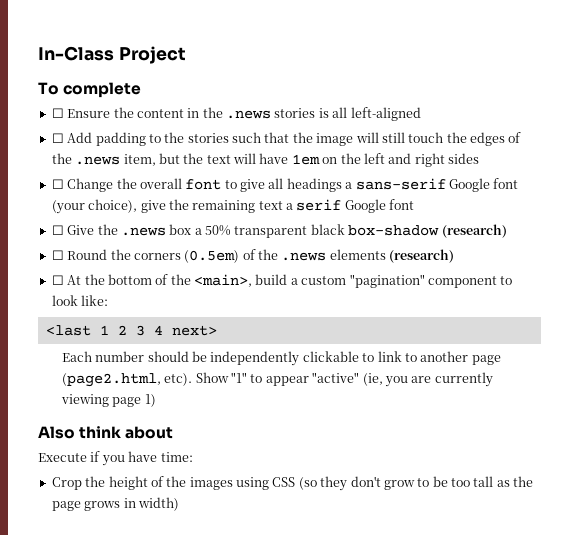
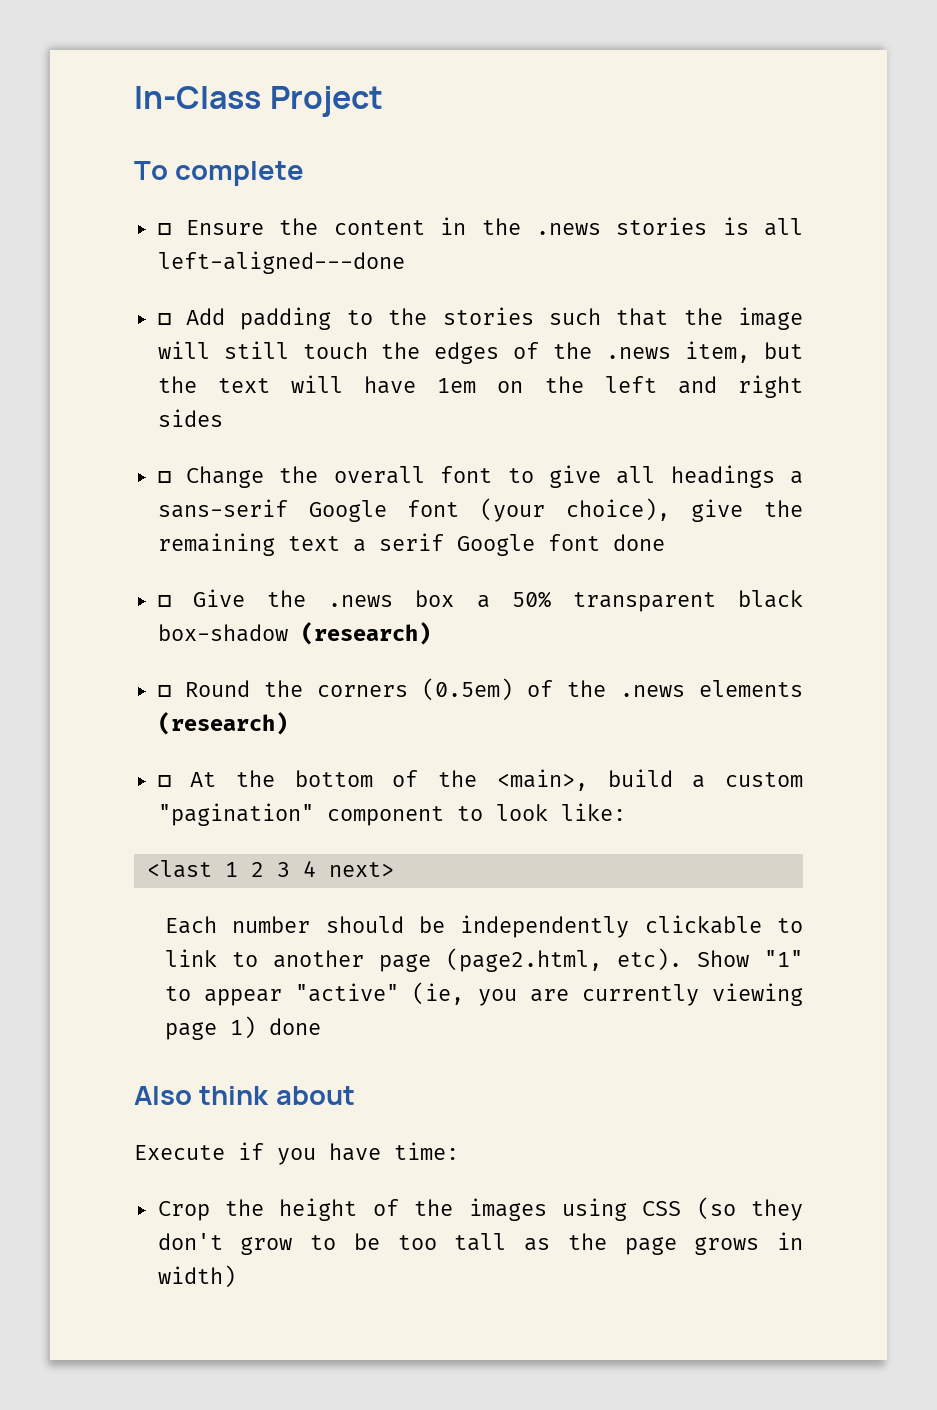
[350,107,421,121] left-aligned -> [157,251,405,274] left-aligned---done
(415, 204) none -> [612,534,665,551] done
(156, 400) none -> [268,1018,321,1035] done

